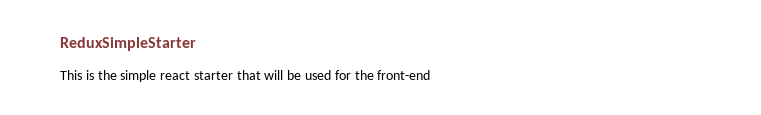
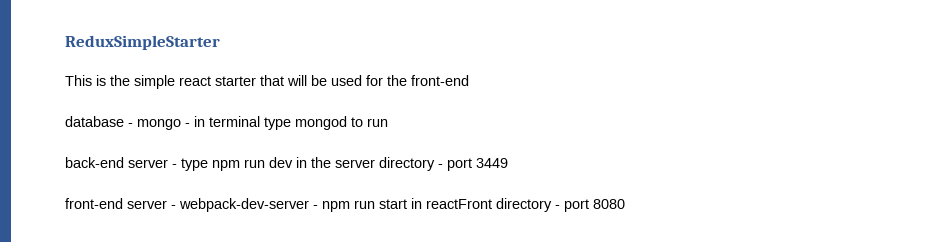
(431, 75) none -> [65,116,388,130] [65,157,508,171] [65,198,625,212] // database - mongo - in terminal type mongod to run // back-end server - type npm run dev in the server directory - port 3449 // front-end server - webpack-dev-server - npm run start in reactFront directory - port 8080

